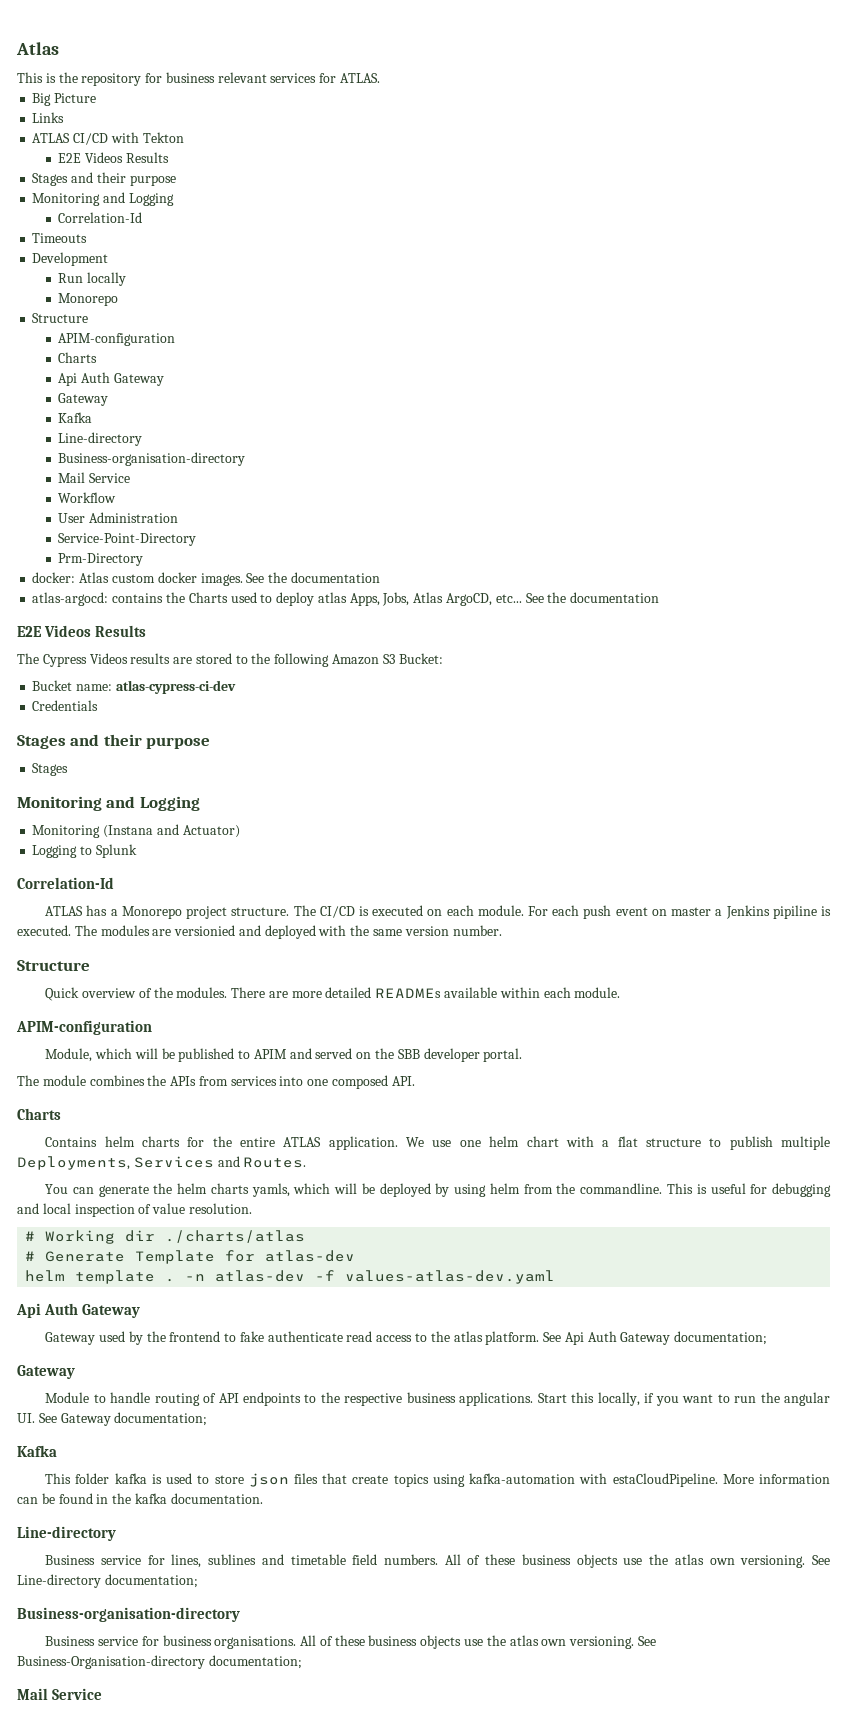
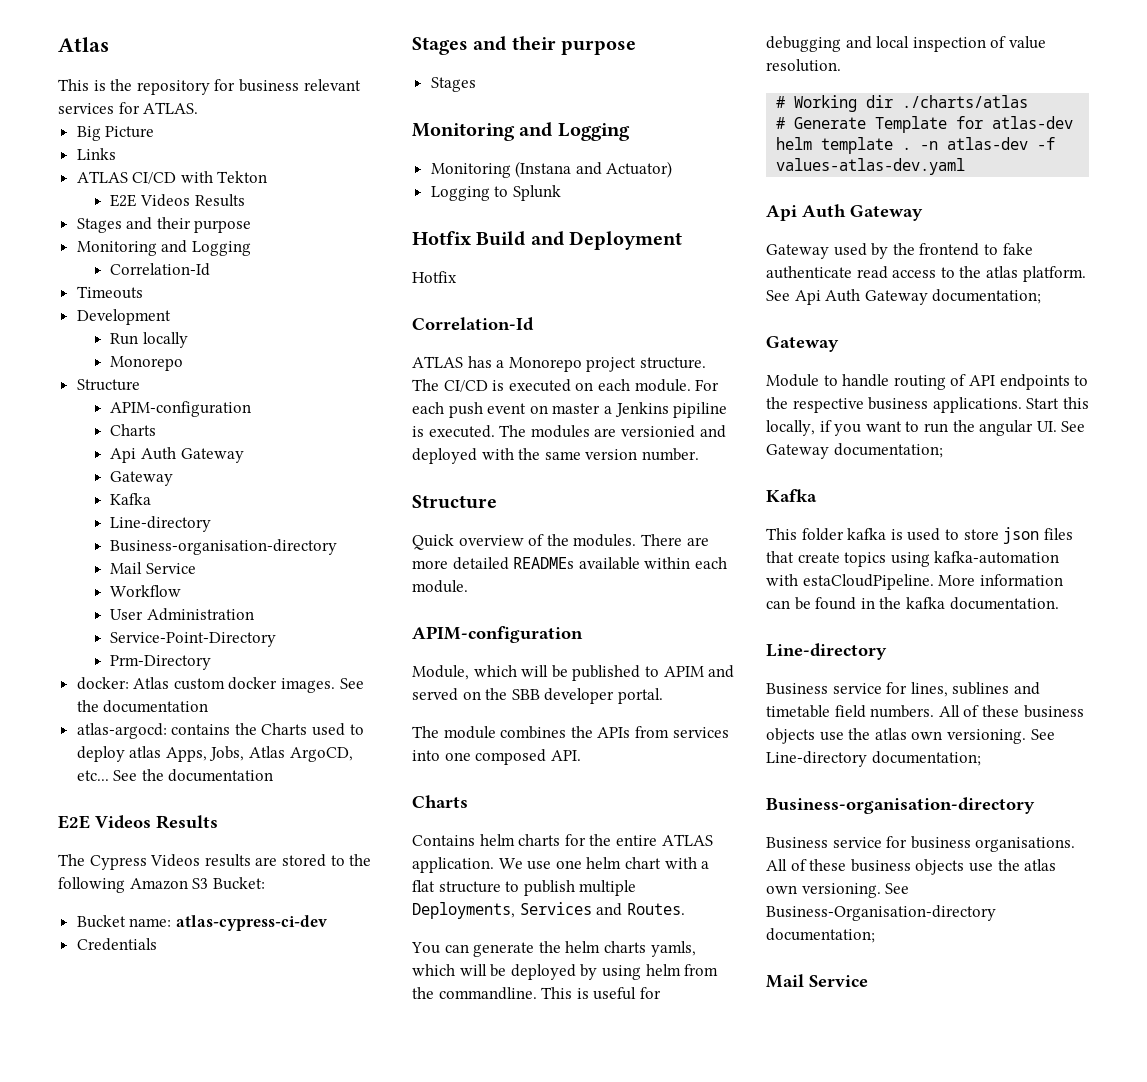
(137, 851) none -> [412,231,683,250] [412,271,457,283] // Hotfix Build and Deployment // Hotfix

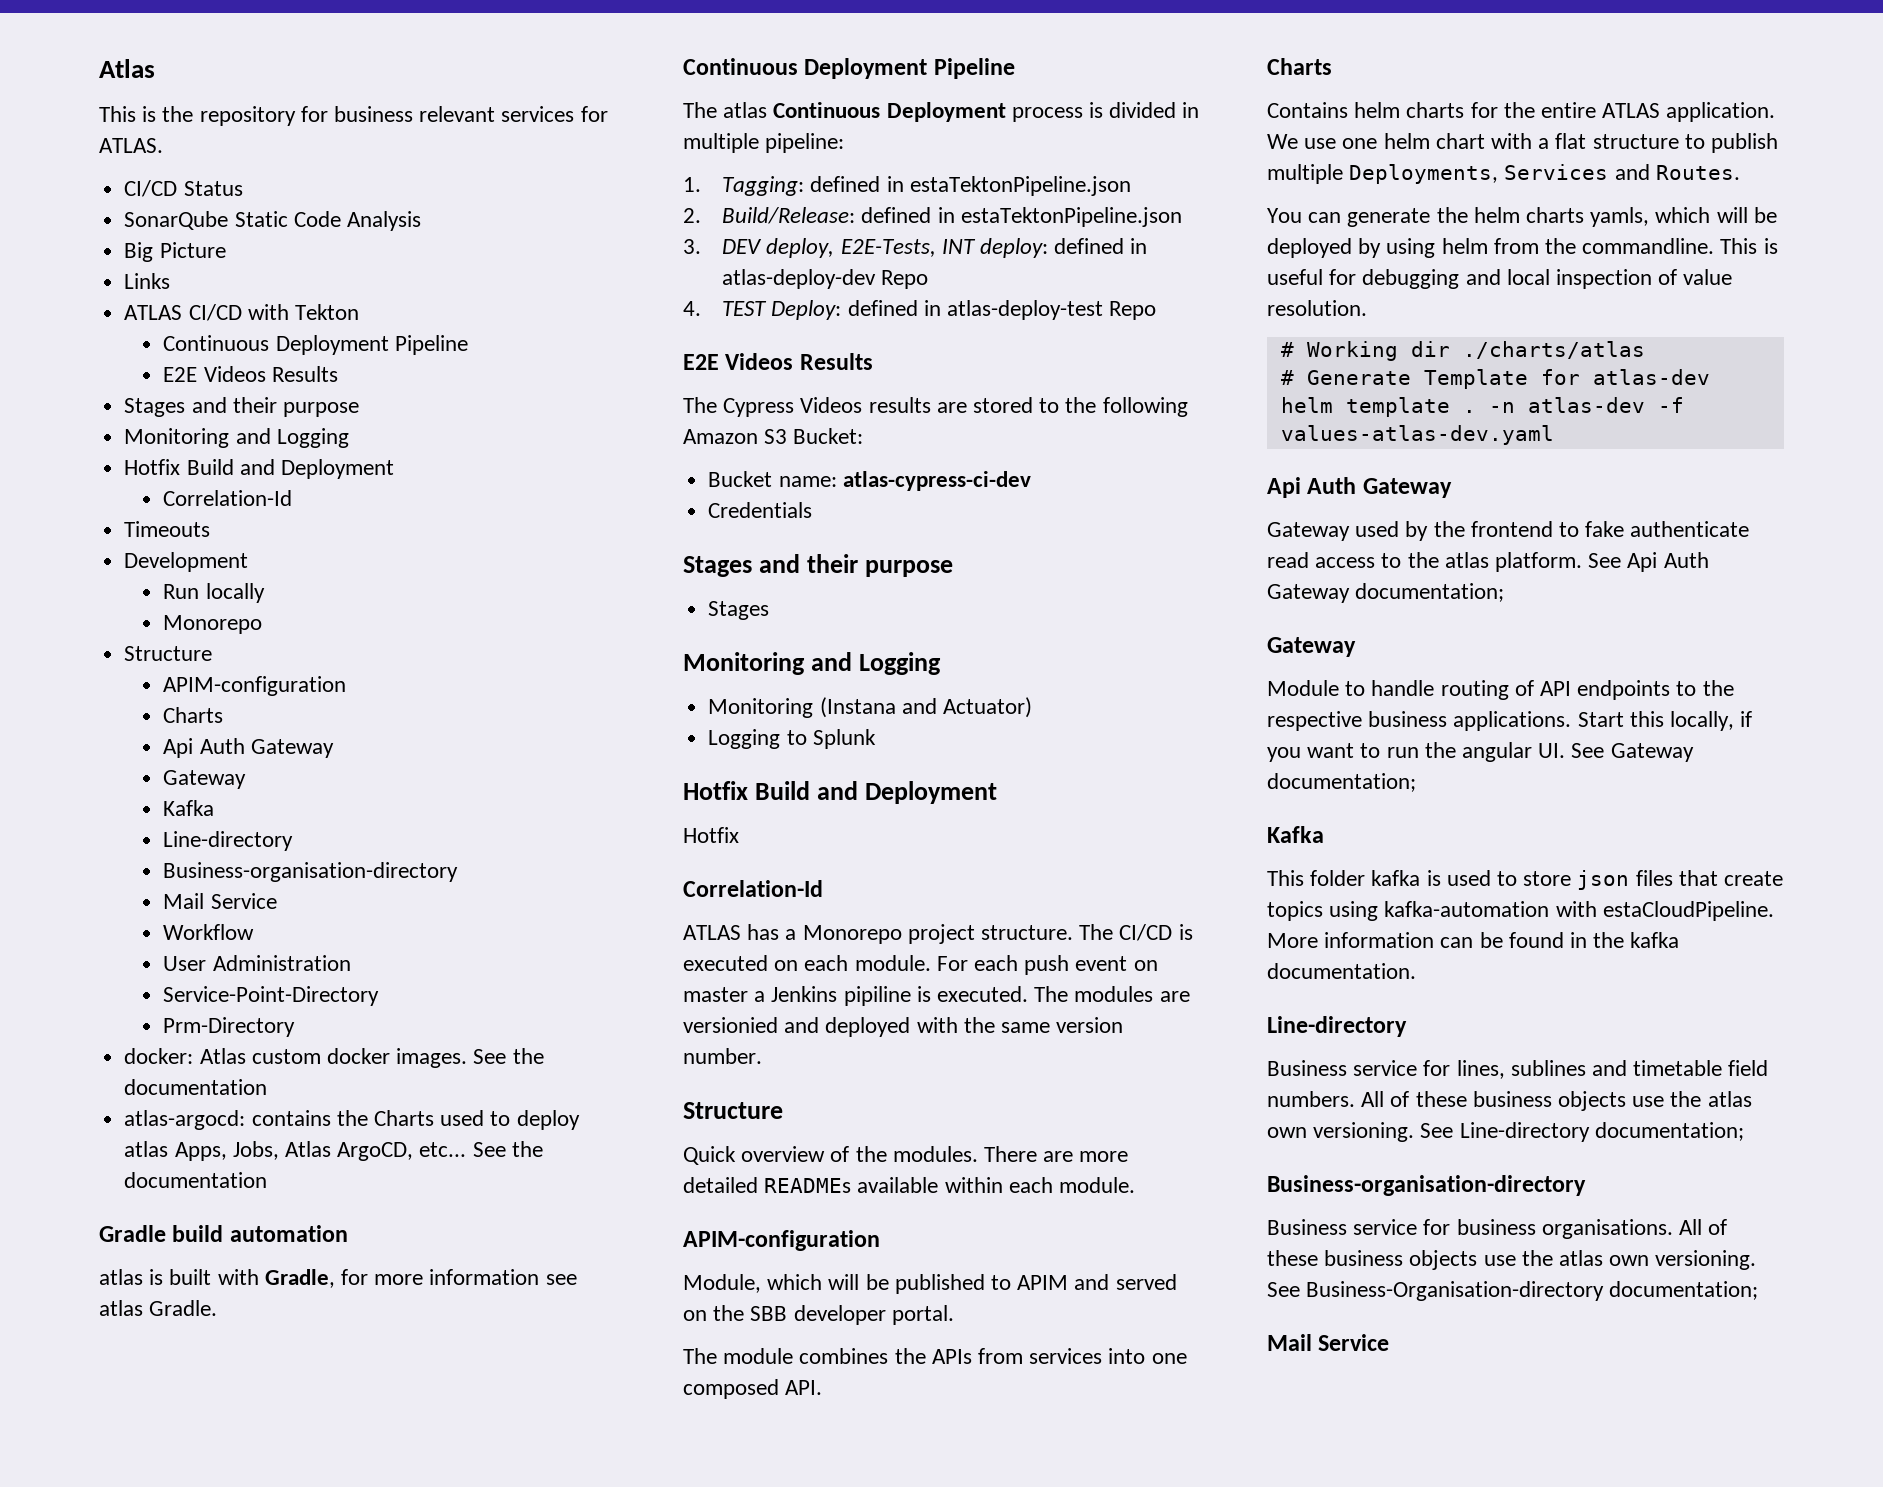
(199, 108) none -> [124,180,243,197] [124,211,421,231] // CI/CD Status // SonarQube Static Code Analysis
(268, 177) none -> [163,335,468,355] // Continuous Deployment Pipeline
(251, 248) none -> [124,459,394,479] // Hotfix Build and Deployment
(274, 775) none -> [99,1225,348,1242] [99,1269,577,1288] [99,1300,218,1316] [683,58,1015,79] [683,102,1200,122] [683,133,845,153] [683,176,1131,196] [683,207,1182,227] [683,238,1148,258] [722,269,929,289] [683,300,1157,320] // Gradle build automation // atlas is built with Gradle, for more information see atlas Gradle. // Continuous Deployment Pipeline // The atlas Continuous Deployment process is divided in multiple pipeline: // 1. Tagging: defined in estaTektonPipeline.json // 2. Build/Release: defined in estaTektonPipeline.json // 3. DEV deploy, E2E-Tests, INT deploy: defined in atlas-deploy-dev Repo // 4. TEST Deploy: defined in atlas-deploy-test Repo

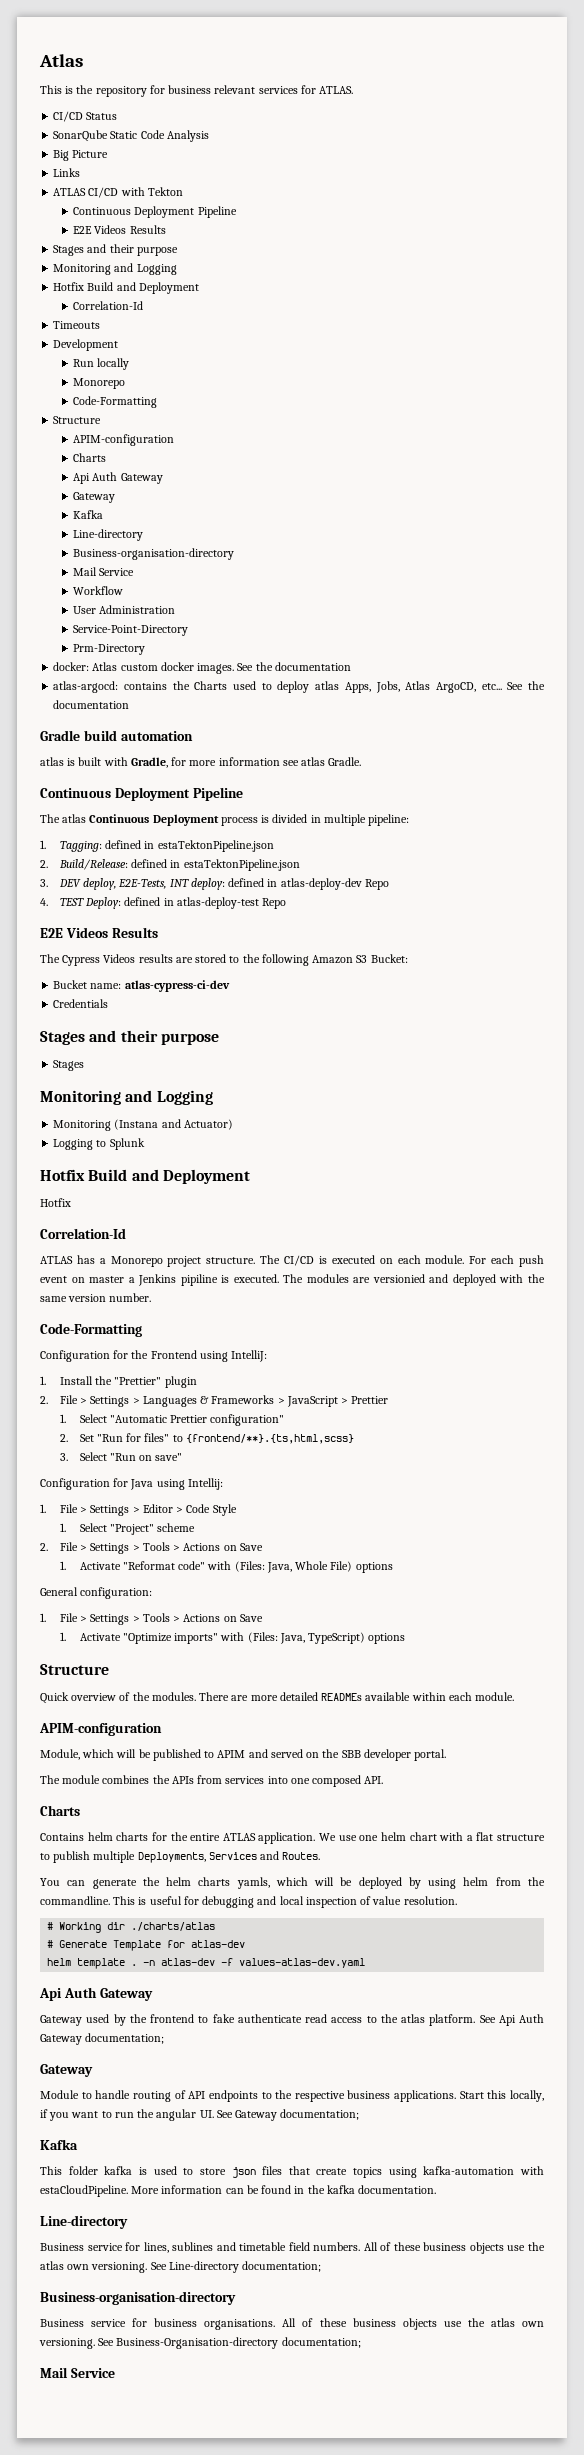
(263, 624) none -> [73,396,158,408] // Code-Formatting
(762, 1056) none -> [40,1323,142,1337] [40,1350,268,1362] [40,1376,197,1388] [40,1395,389,1407] [59,1414,285,1426] [59,1433,354,1444] [59,1452,183,1461] [40,1478,223,1490] [40,1504,237,1516] [59,1523,196,1535] [40,1542,263,1554] [59,1561,393,1573] [40,1587,153,1599] [40,1613,263,1625] [59,1632,406,1644] // Code-Formatting // Configuration for the Frontend using IntelliJ: // 1. Install the "Prettier" plugin // 2. File > Settings > Languages & Frameworks > JavaScript > Prettier // 1. Select "Automatic Prettier configuration" // 2. Set "Run for files" to {frontend/**}.{ts,html,scss} // 3. Select "Run on save" // Configuration for Java using Intellij: // 1. File > Settings > Editor > Code Style // 1. Select "Project" scheme // 2. File > Settings > Tools > Actions on Save // 1. Activate "Reformat code" with (Files: Java, Whole File) options // General configuration: // 1. File > Settings > Tools > Actions on Save // 1. Activate "Optimize imports" with (Files: Java, TypeScript) options

